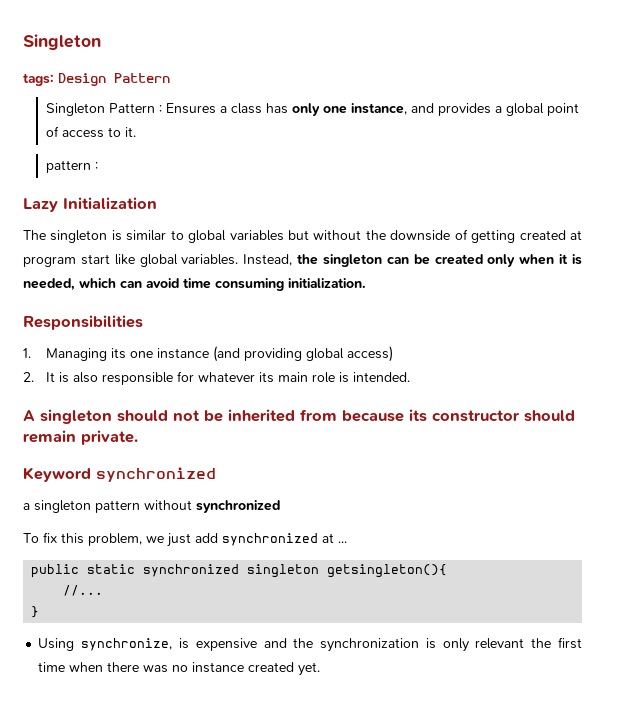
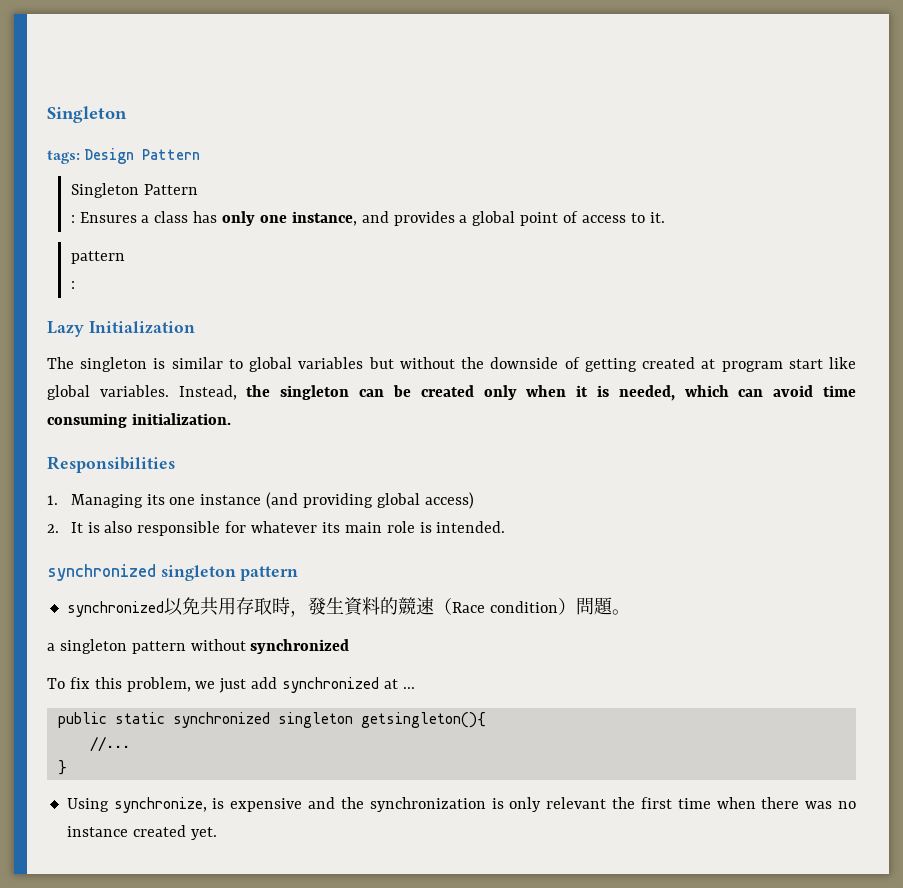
(155, 108) none -> (198, 189) //
(91, 166) none -> (125, 257) //
[23,409,575,424] [23,430,138,445] [23,467,216,482] A singleton should not be inherited from because its constructor should remain private. // Keyword synchronized -> [47,564,299,581] [66,597,630,617] synchronized singleton pattern // synchronized以免共用存取時，發生資料的競速（Race condition）問題。

